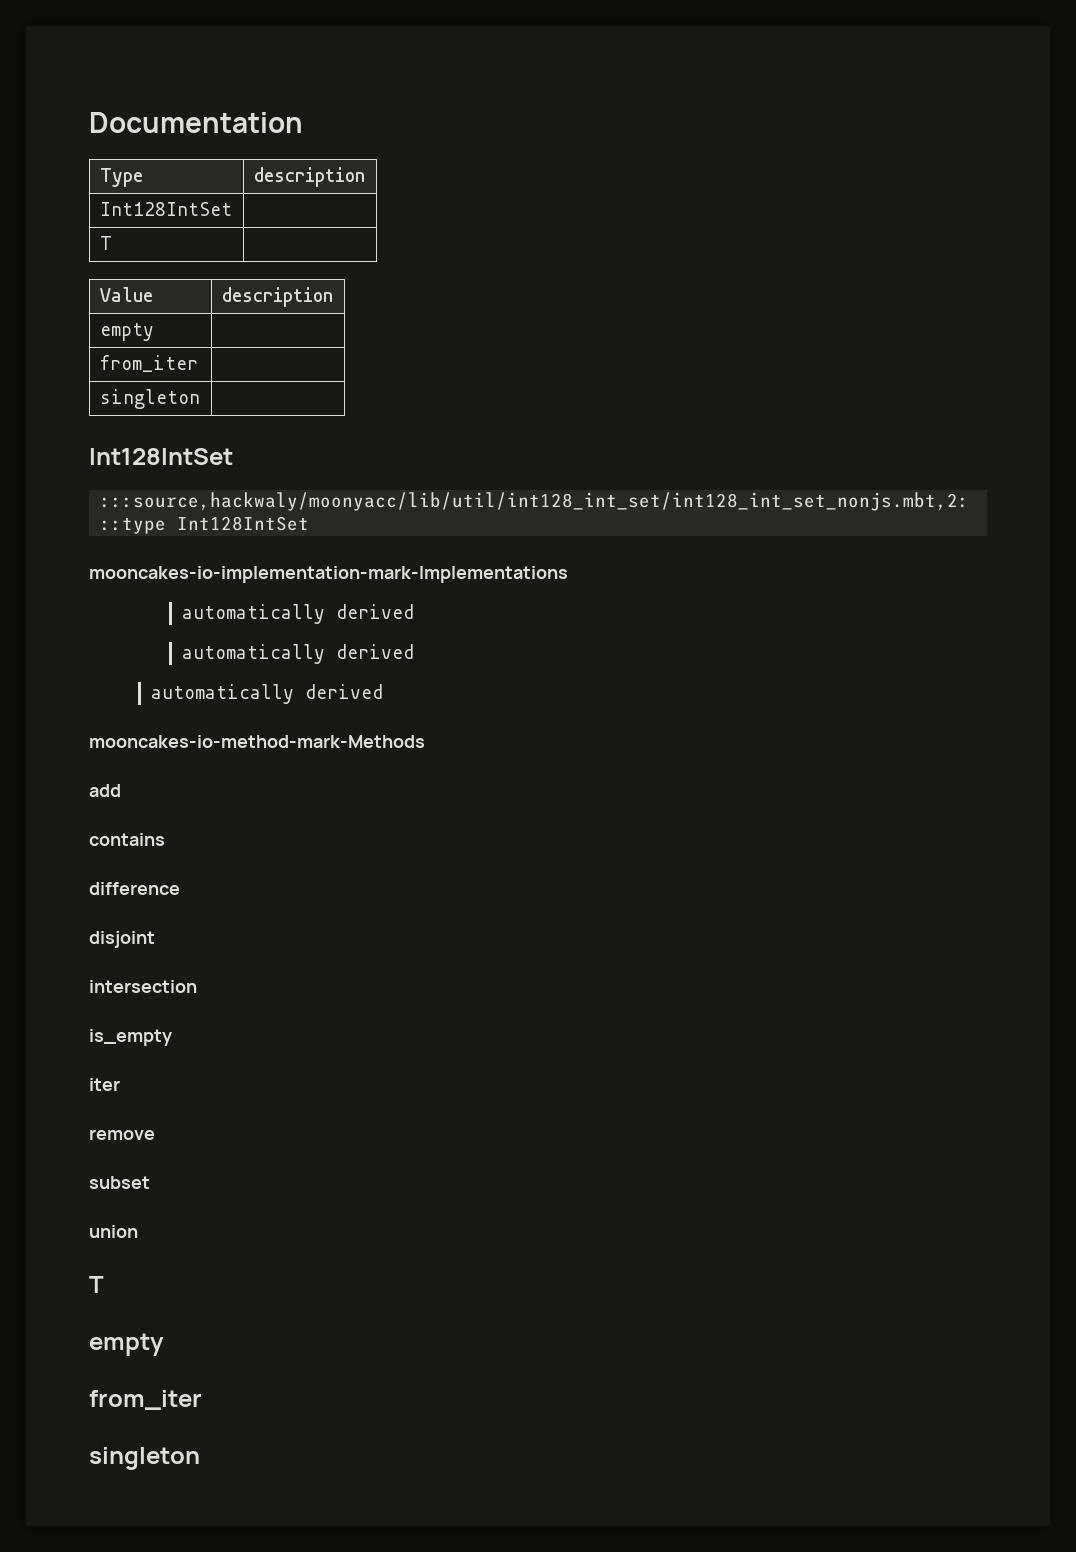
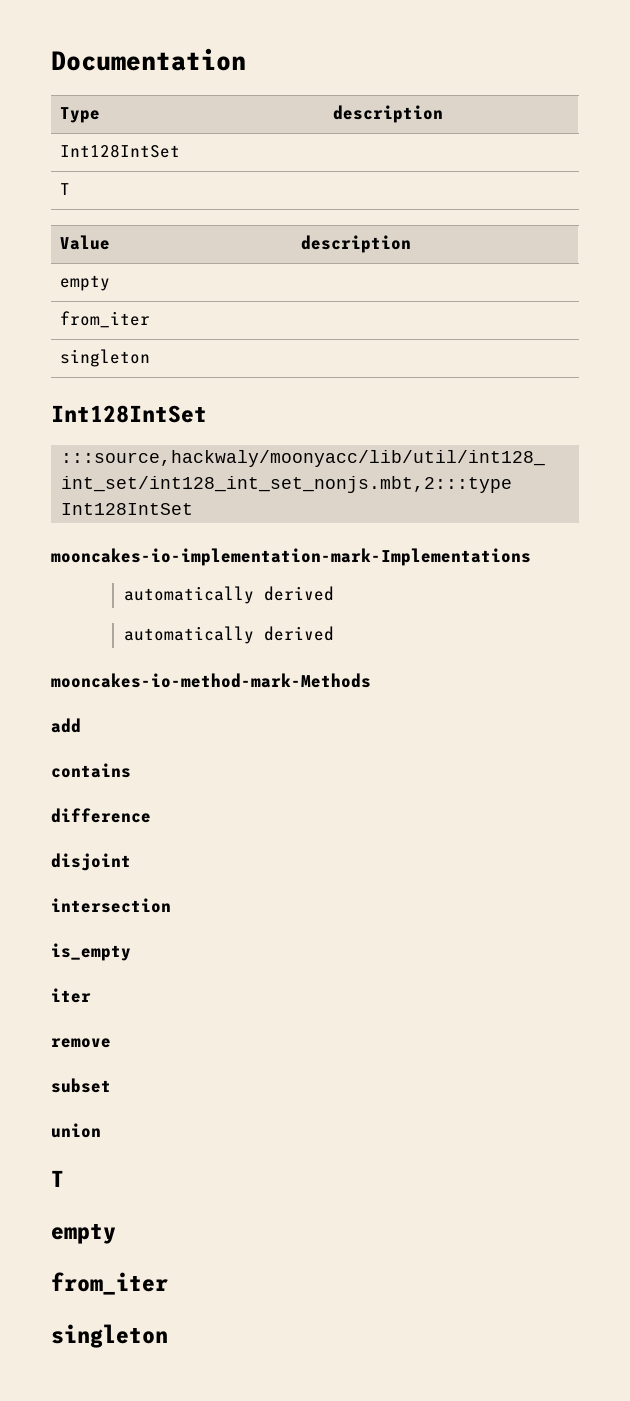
[151,684,384,704] // automatically derived -> (334, 633) none

